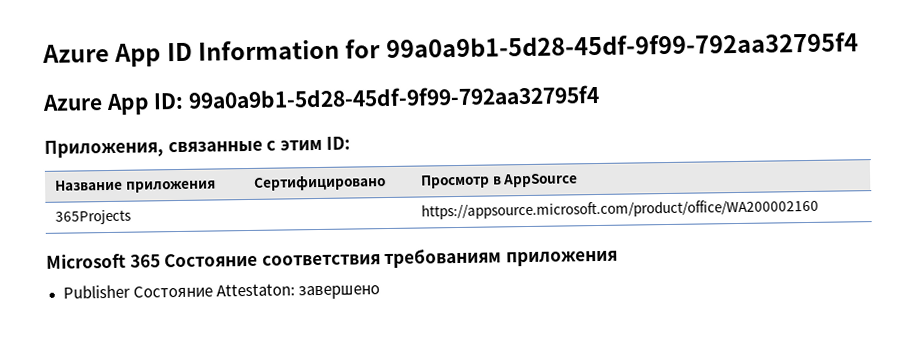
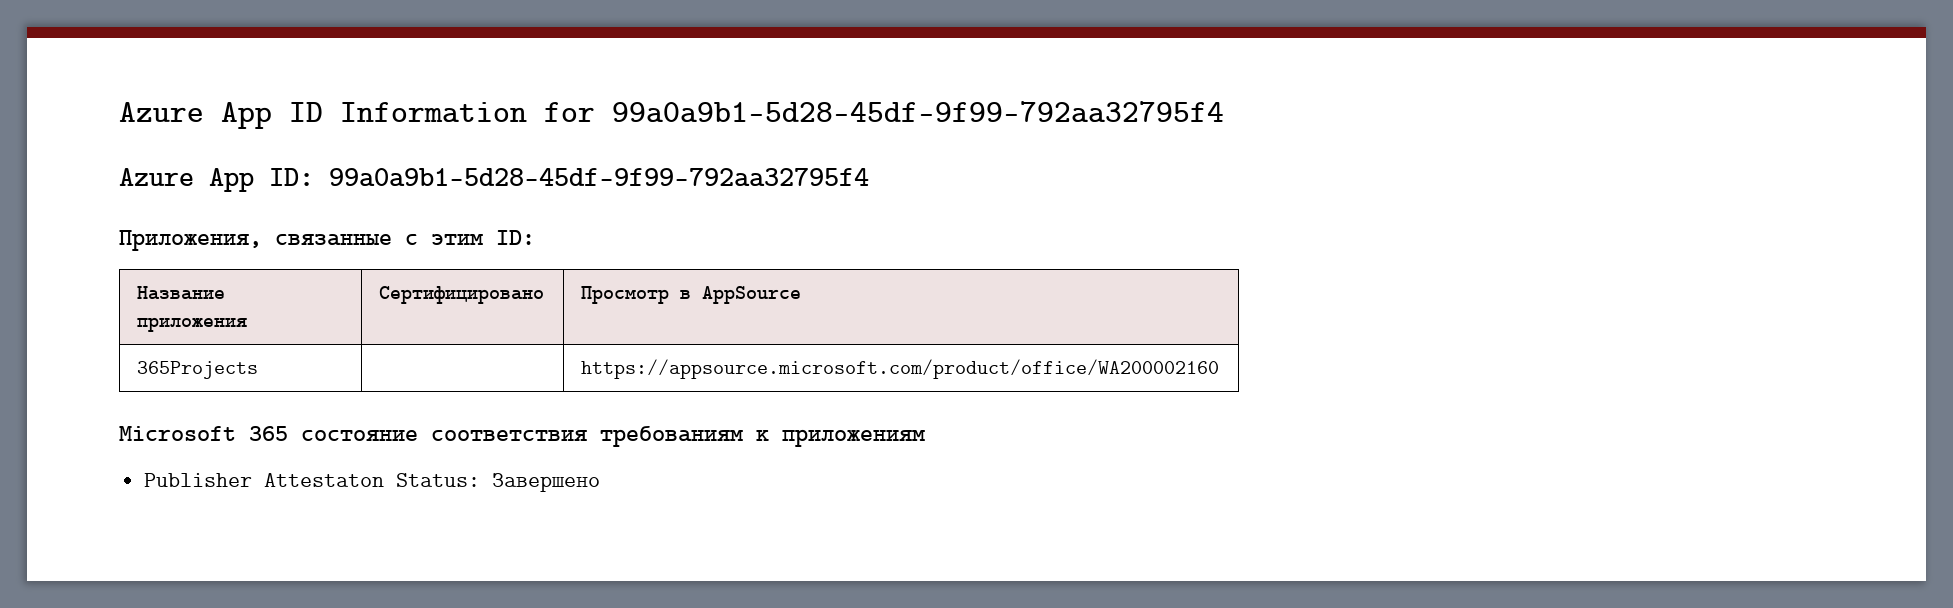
[164,252,259,268] Состояние -> [301,430,418,441] состояние
[505,250,618,267] приложения -> [756,429,925,447] к приложениям
[132,283,380,300] Состояние Attestaton: завершено -> [264,473,601,492] Attestaton Status: Завершено

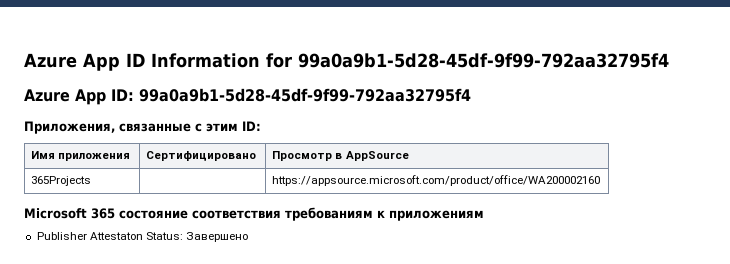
[137,286,226,300] Название -> [31,151,56,159] Имя

